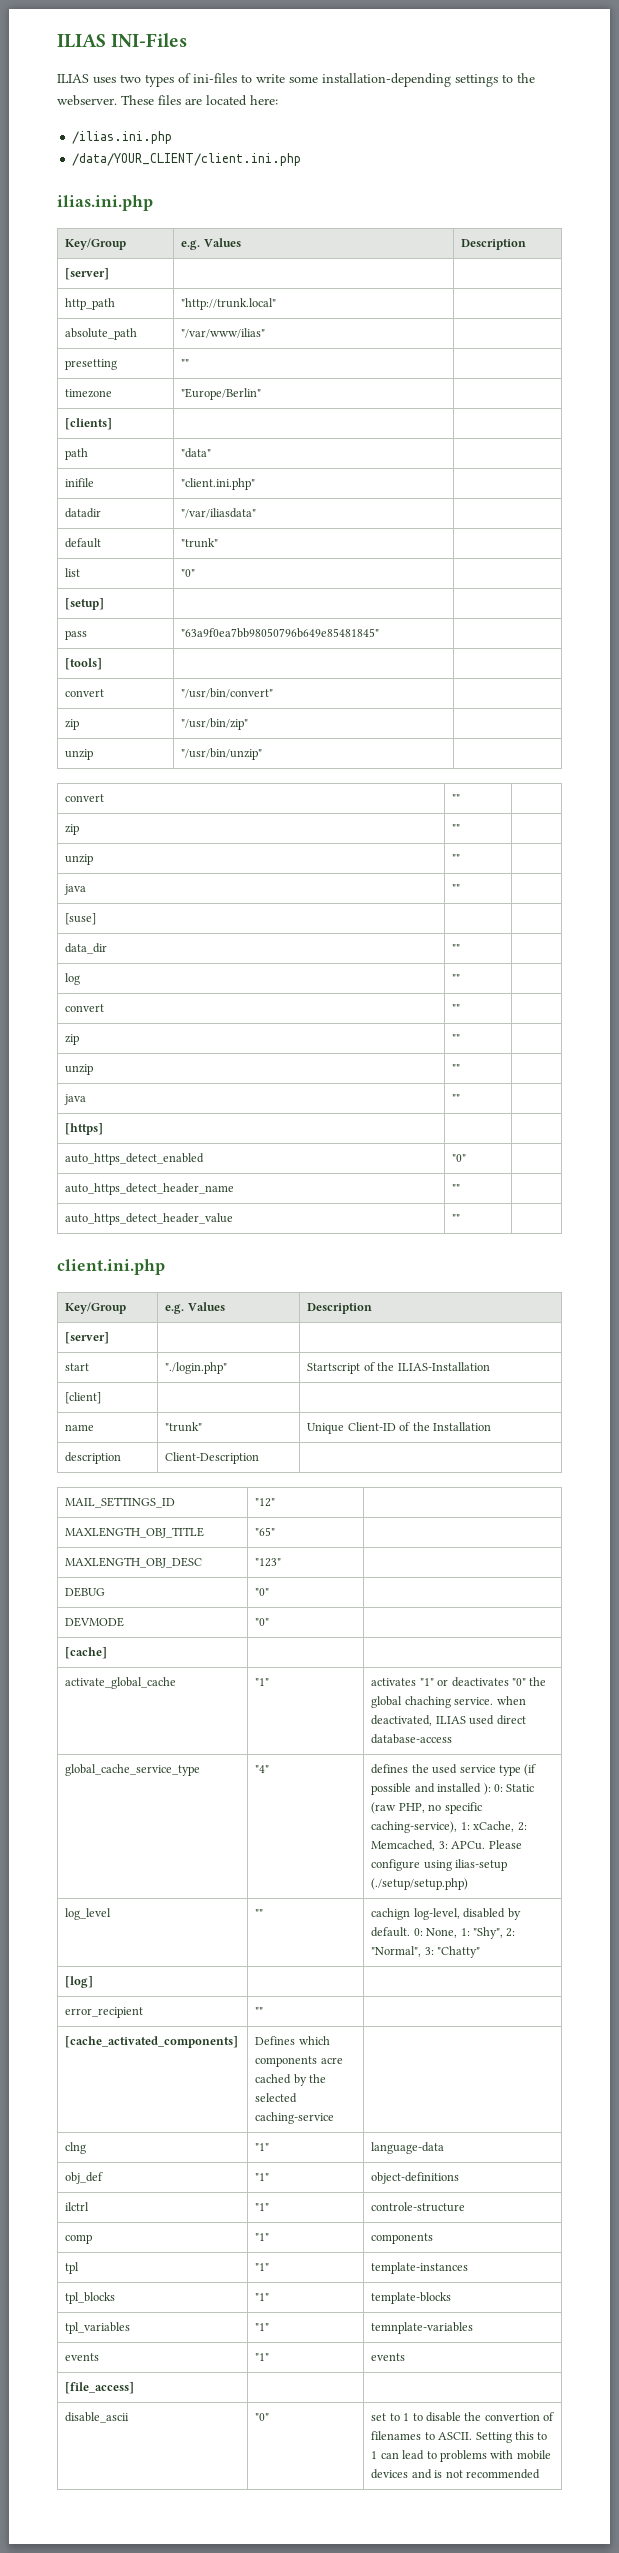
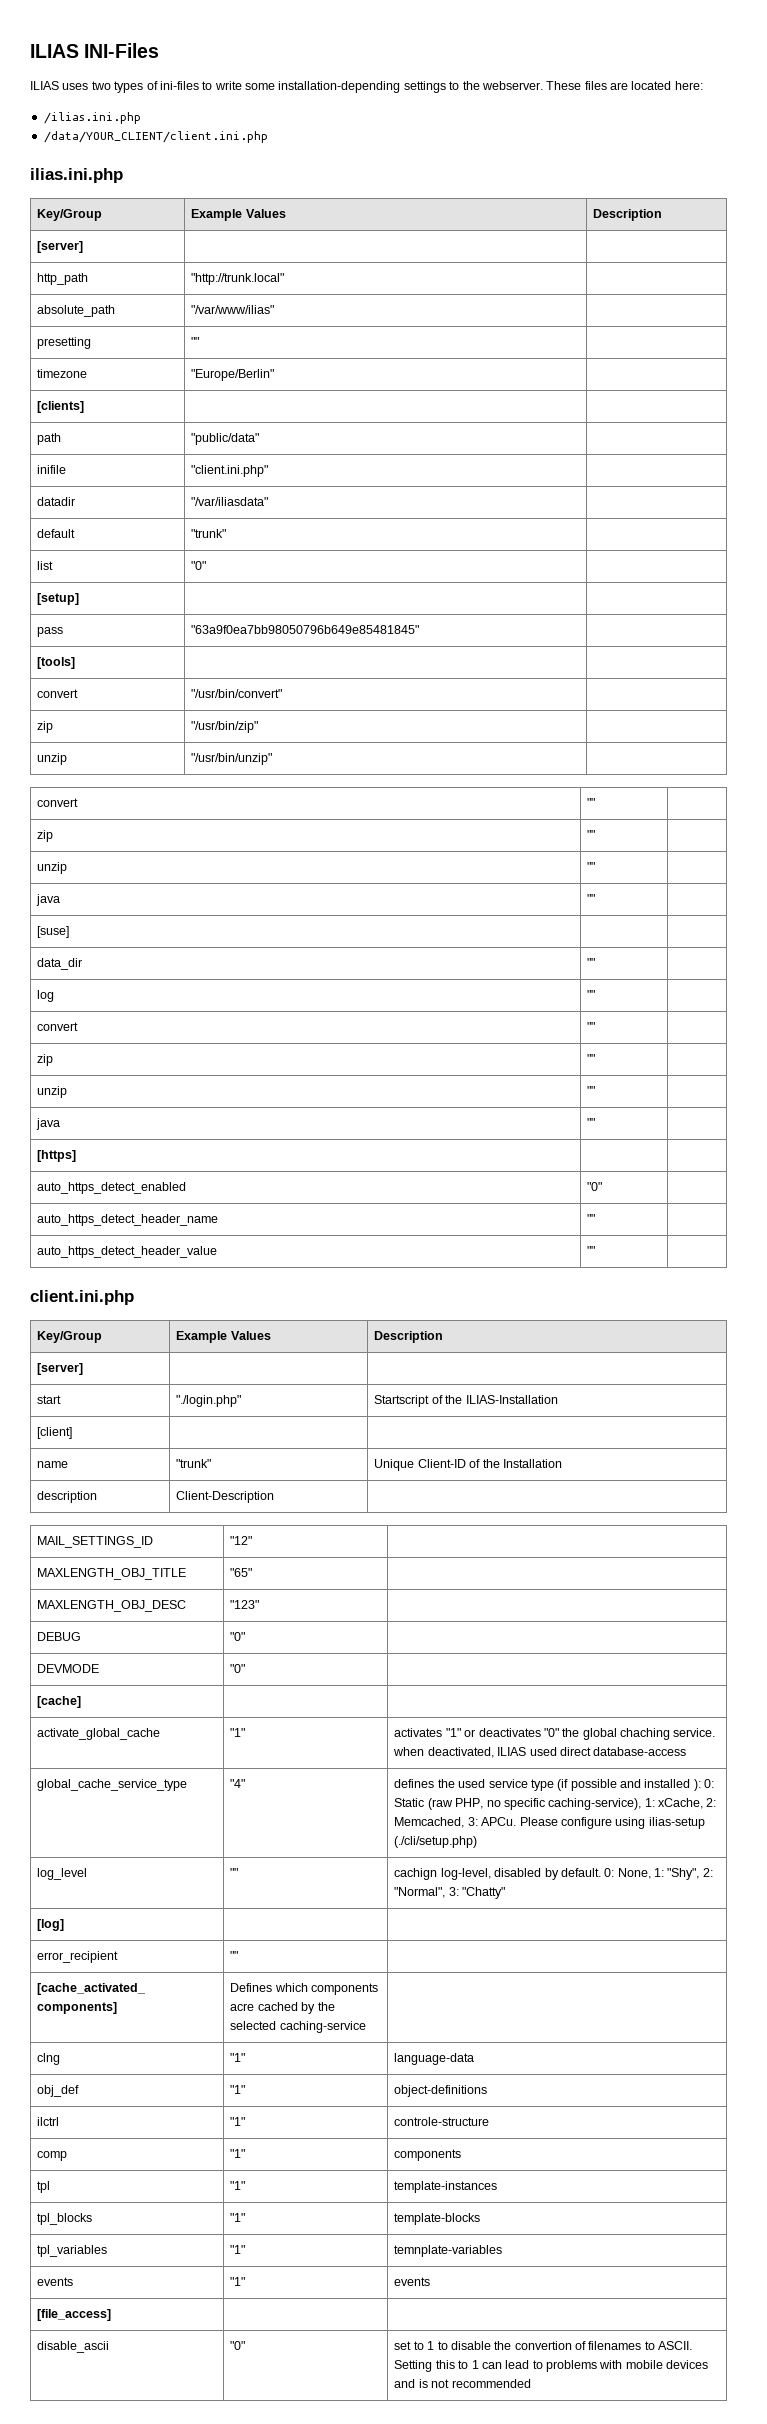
[181,240,201,250] e.g. -> [191,209,243,221] Example
[181,448,212,458] "data" -> [191,433,260,445] "public/data"
[165,1304,185,1314] e.g. -> [176,1331,228,1343] Example
[371,1878,469,1890] (./setup/setup.php) -> [394,1836,478,1848] (./cli/setup.php)

